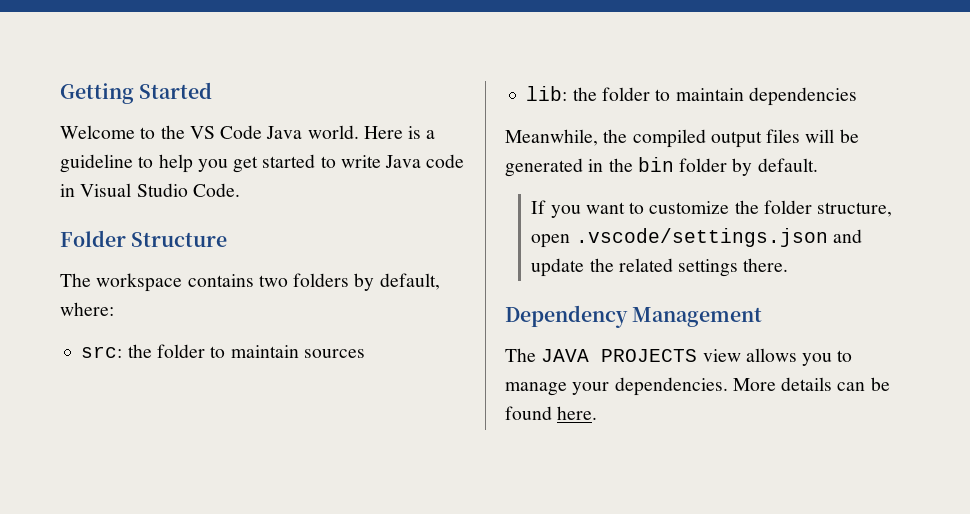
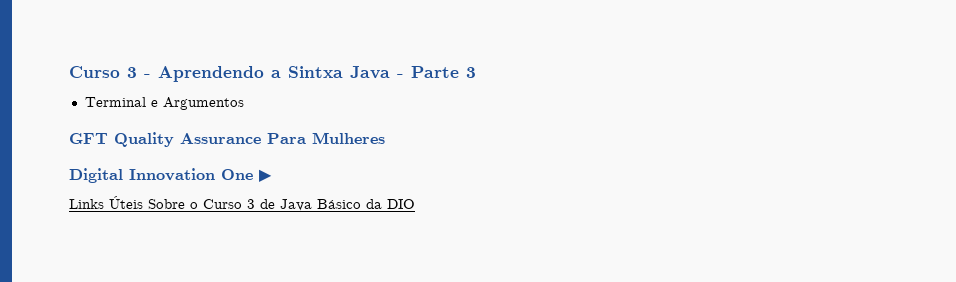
[60,82,213,104] [60,125,436,139] [60,154,465,173] [60,183,240,197] [60,230,228,247] [60,273,440,292] [60,302,114,316] [81,344,365,358] [526,86,857,106] [505,129,859,148] [505,157,818,177] [531,200,893,218] [531,228,862,248] [531,258,789,277] [505,305,763,328] [505,348,853,366] [505,377,890,396] [505,406,598,420] Getting Started // Welcome to the VS Code Java world. Here is a guideline to help you get started to write Java code in Visual Studio Code. // Folder Structure // The workspace contains two folders by default, where: // src: the folder to maintain sources // lib: the folder to maintain dependencies // Meanwhile, the compiled output files will be generated in the bin folder by default. // If you want to customize the folder structure, open .vscode/settings.json and update the related settings there. // Dependency Management // The JAVA PROJECTS view allows you to manage your dependencies. More details can be found here. -> [69,66,476,82] [84,97,244,110] [69,132,385,147] [69,168,272,183] [69,196,415,211] Curso 3 - Aprendendo a Sintxa Java - Parte 3 // Terminal e Argumentos // GFT Quality Assurance Para Mulheres // Digital Innovation One ▶ // Links Úteis Sobre o Curso 3 de Java Básico da DIO

